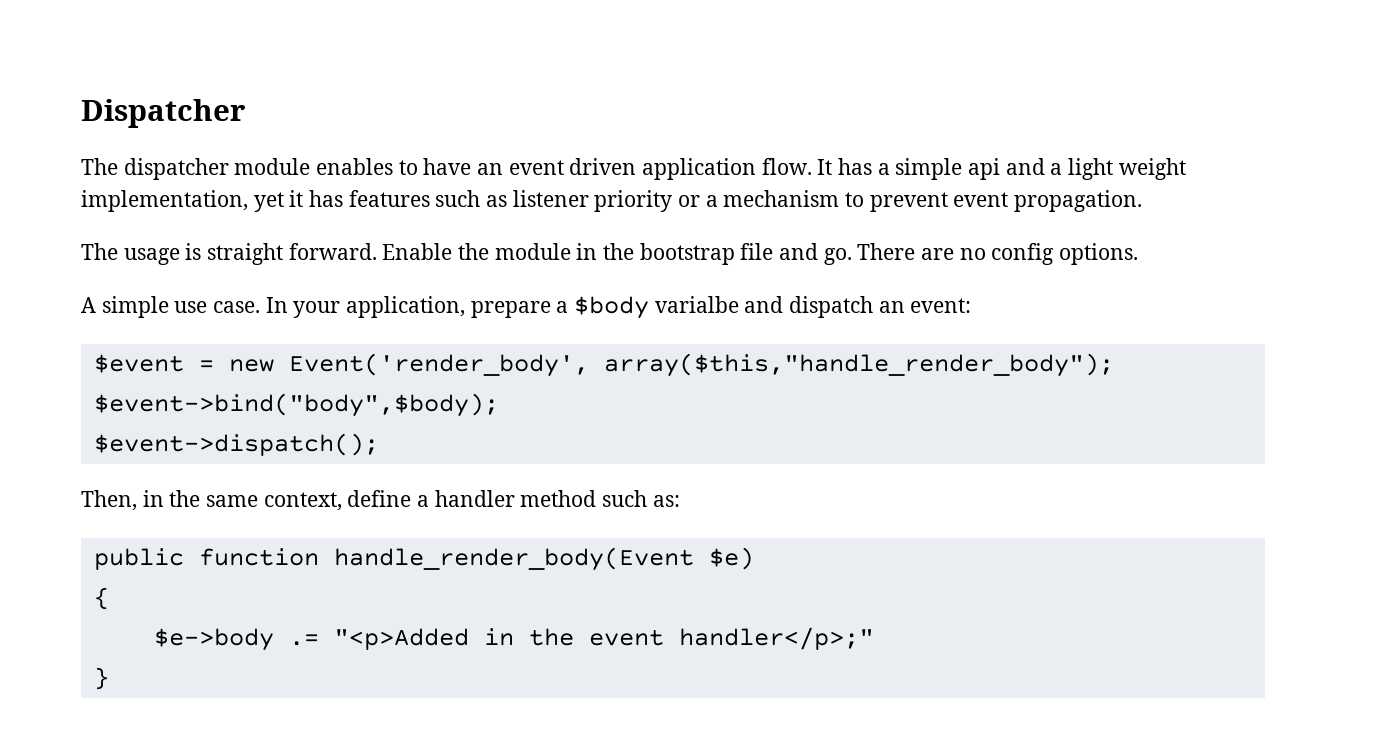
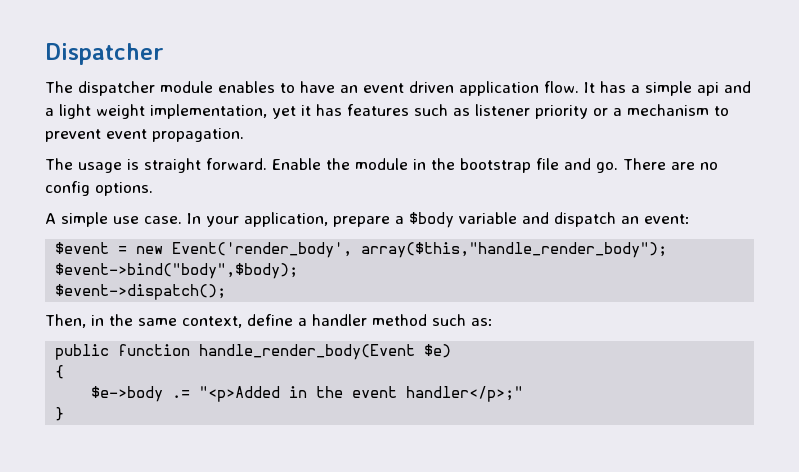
[654,296,739,313] varialbe -> [459,212,517,224] variable

